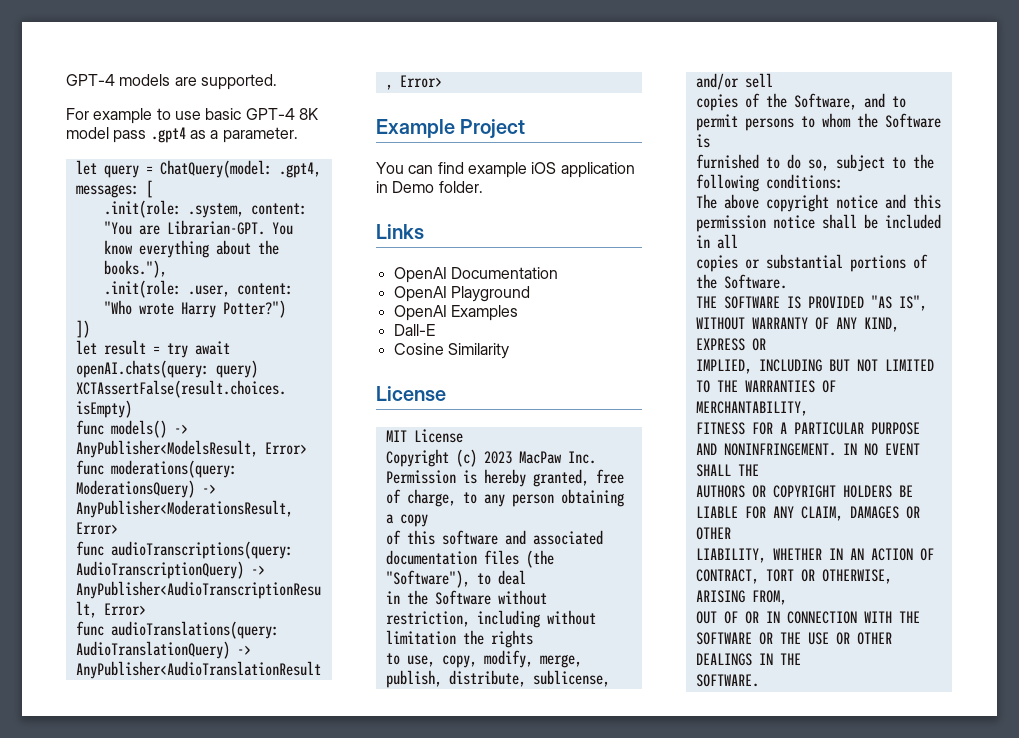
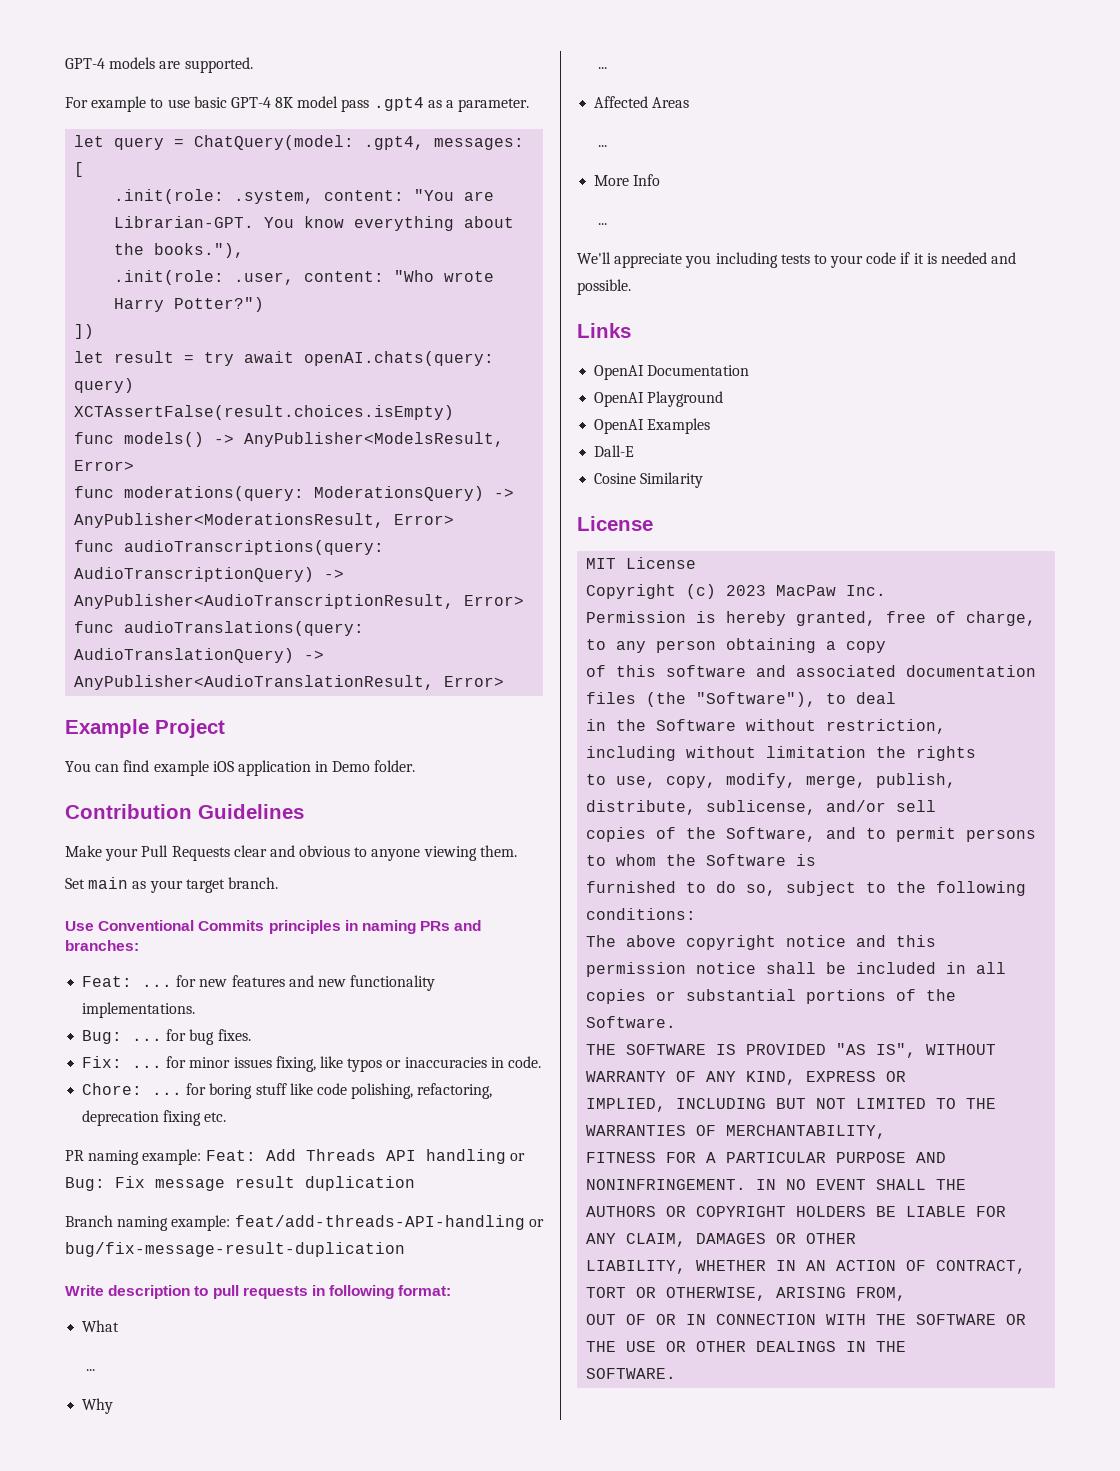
(483, 187) none -> [65,804,304,819] [65,845,517,861] [65,877,278,893] [65,920,482,934] [65,940,139,951] [82,975,436,991] [82,1002,196,1018] [82,1029,251,1045] [82,1056,541,1072] [82,1083,493,1099] [82,1110,227,1126] [65,1149,525,1165] [65,1176,415,1191] [65,1215,544,1231] [65,1242,405,1257] [65,1285,452,1299] [82,1320,120,1332] [86,1369,96,1371] [82,1398,114,1414] [598,67,608,69] [594,96,690,108] [598,145,608,147] [594,174,661,186] [598,223,608,225] [577,252,1017,268] [577,279,631,295] // Contribution Guidelines // Make your Pull Requests clear and obvious to anyone viewing them. // Set main as your target branch. // Use Conventional Commits principles in naming PRs and branches: // Feat: ... for new features and new functionality implementations. // Bug: ... for bug fixes. // Fix: ... for minor issues fixing, like typos or inaccuracies in code. // Chore: ... for boring stuff like code polishing, refactoring, deprecation fixing etc. // PR naming example: Feat: Add Threads API handling or Bug: Fix message result duplication // Branch naming example: feat/add-threads-API-handling or bug/fix-message-result-duplication // Write description to pull requests in following format: // What // ... // Why // ... // Affected Areas // ... // More Info // ... // We'll appreciate you including tests to your code if it is needed and possible.

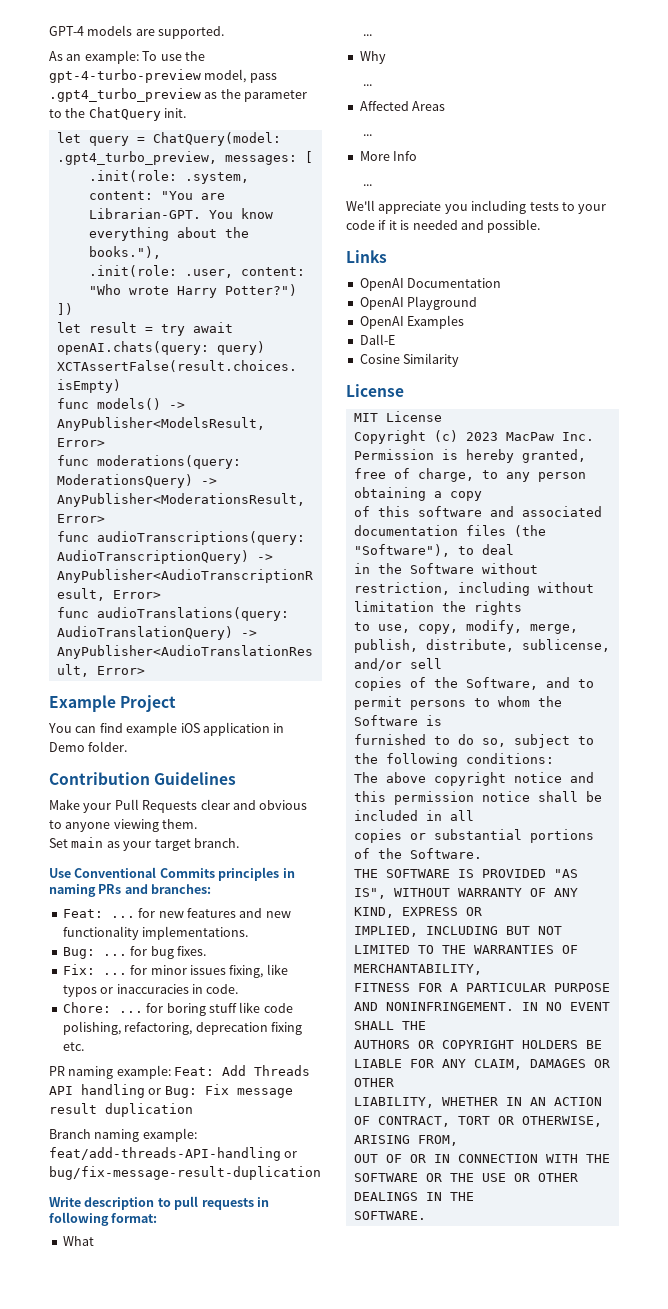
[65,96,530,112] For example to use basic GPT-4 8K model pass .gpt4 as a parameter. -> [49,50,205,64] [49,69,277,83] [49,88,308,102] [49,107,187,121] As an example: To use the gpt-4-turbo-preview model, pass .gpt4_turbo_preview as the parameter to the ChatQuery init.
[364,136,425,150] .gpt4, -> [56,151,217,165] .gpt4_turbo_preview,

